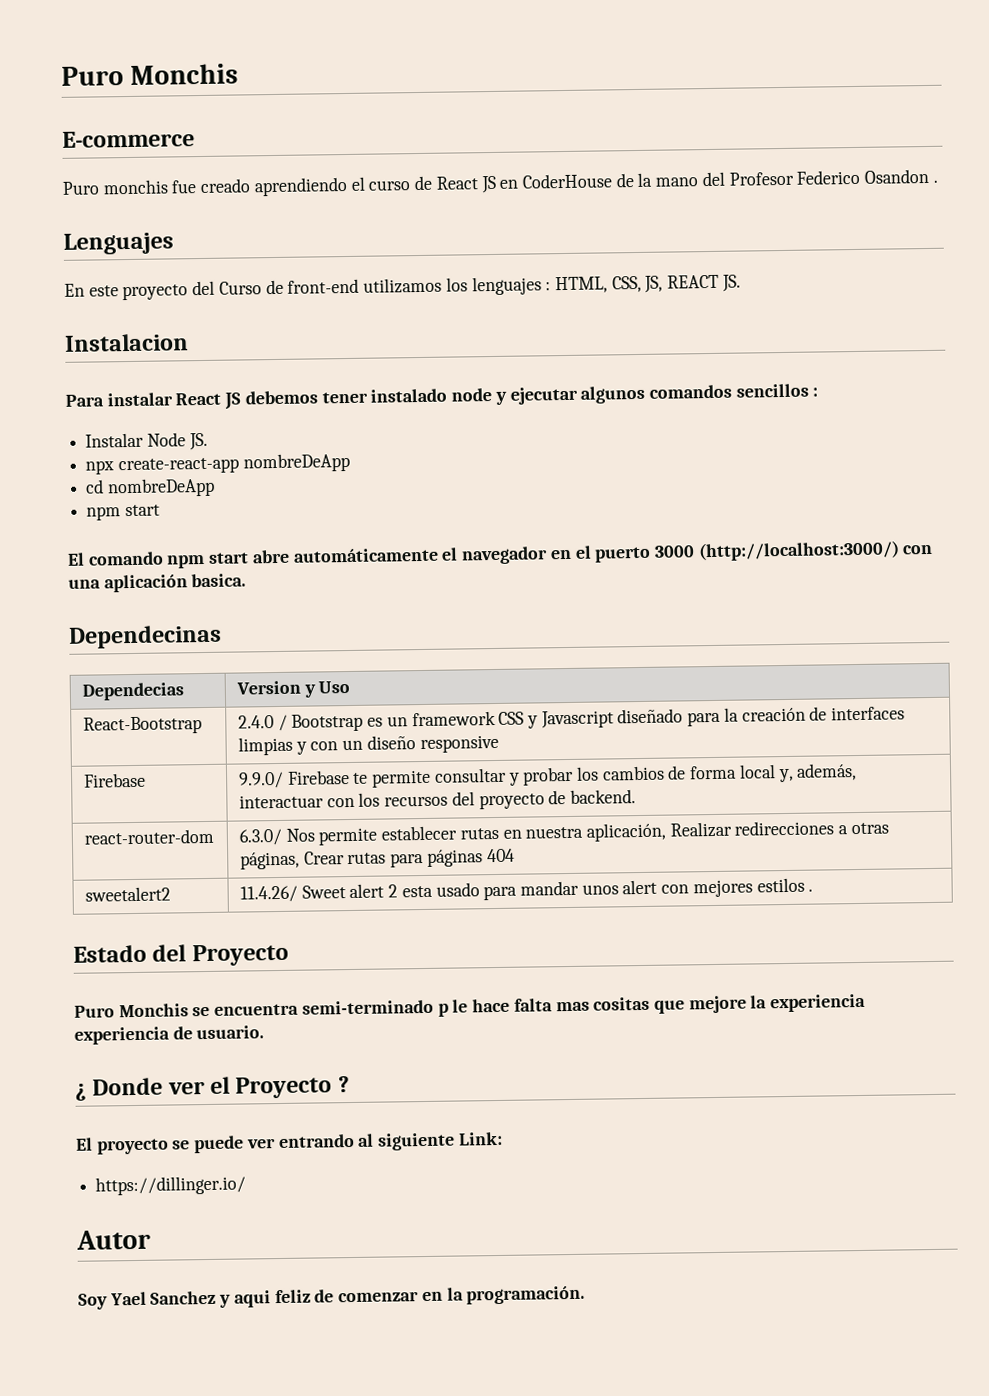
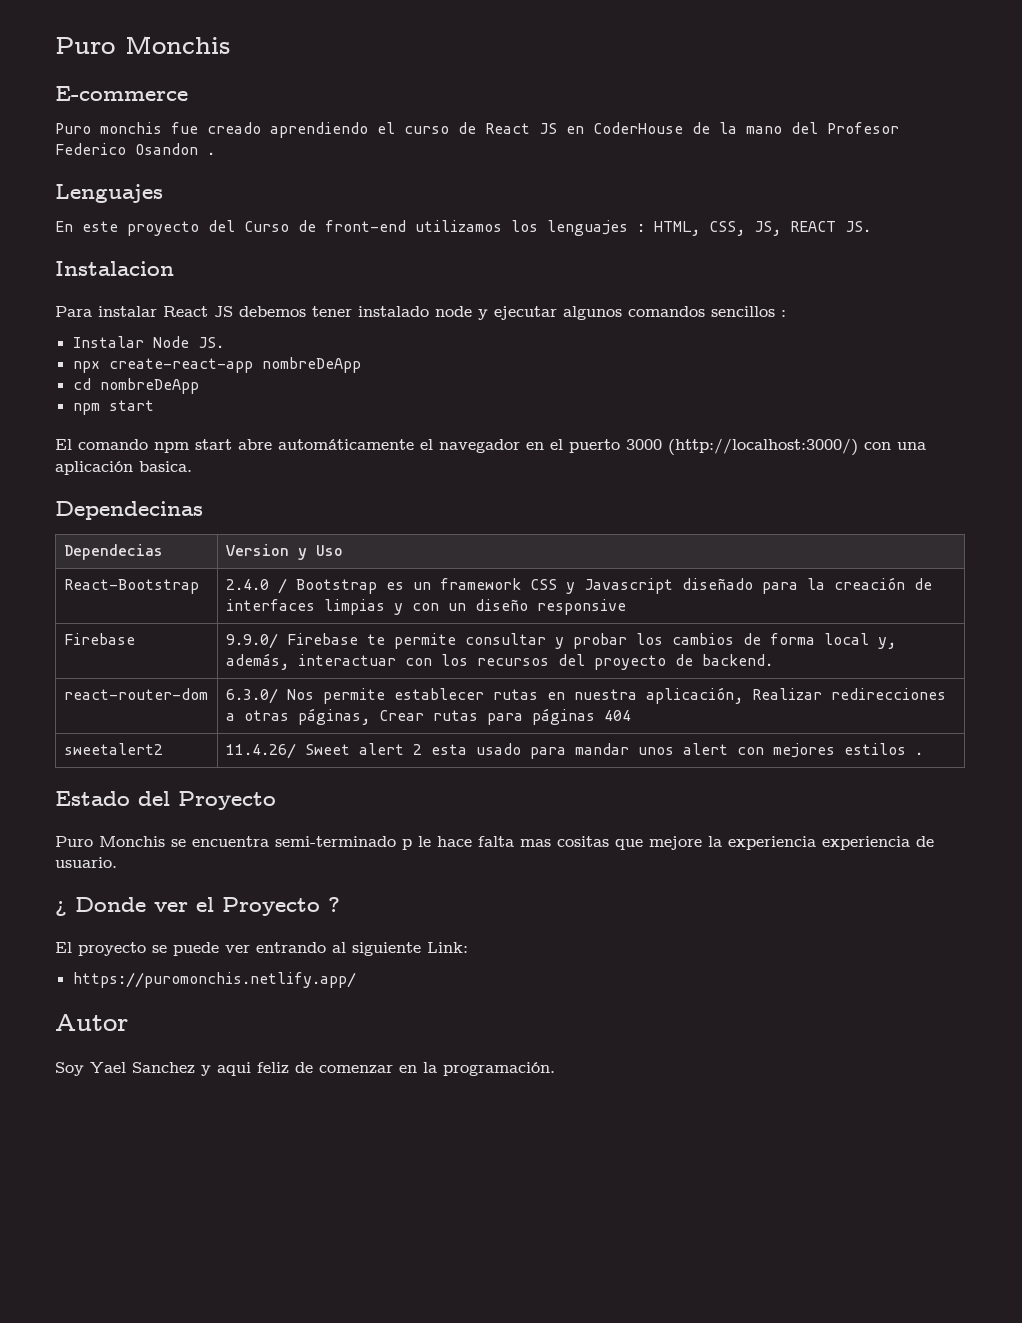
[95,1175,247,1196] https://dillinger.io/ -> [72,972,356,988] https://puromonchis.netlify.app/

